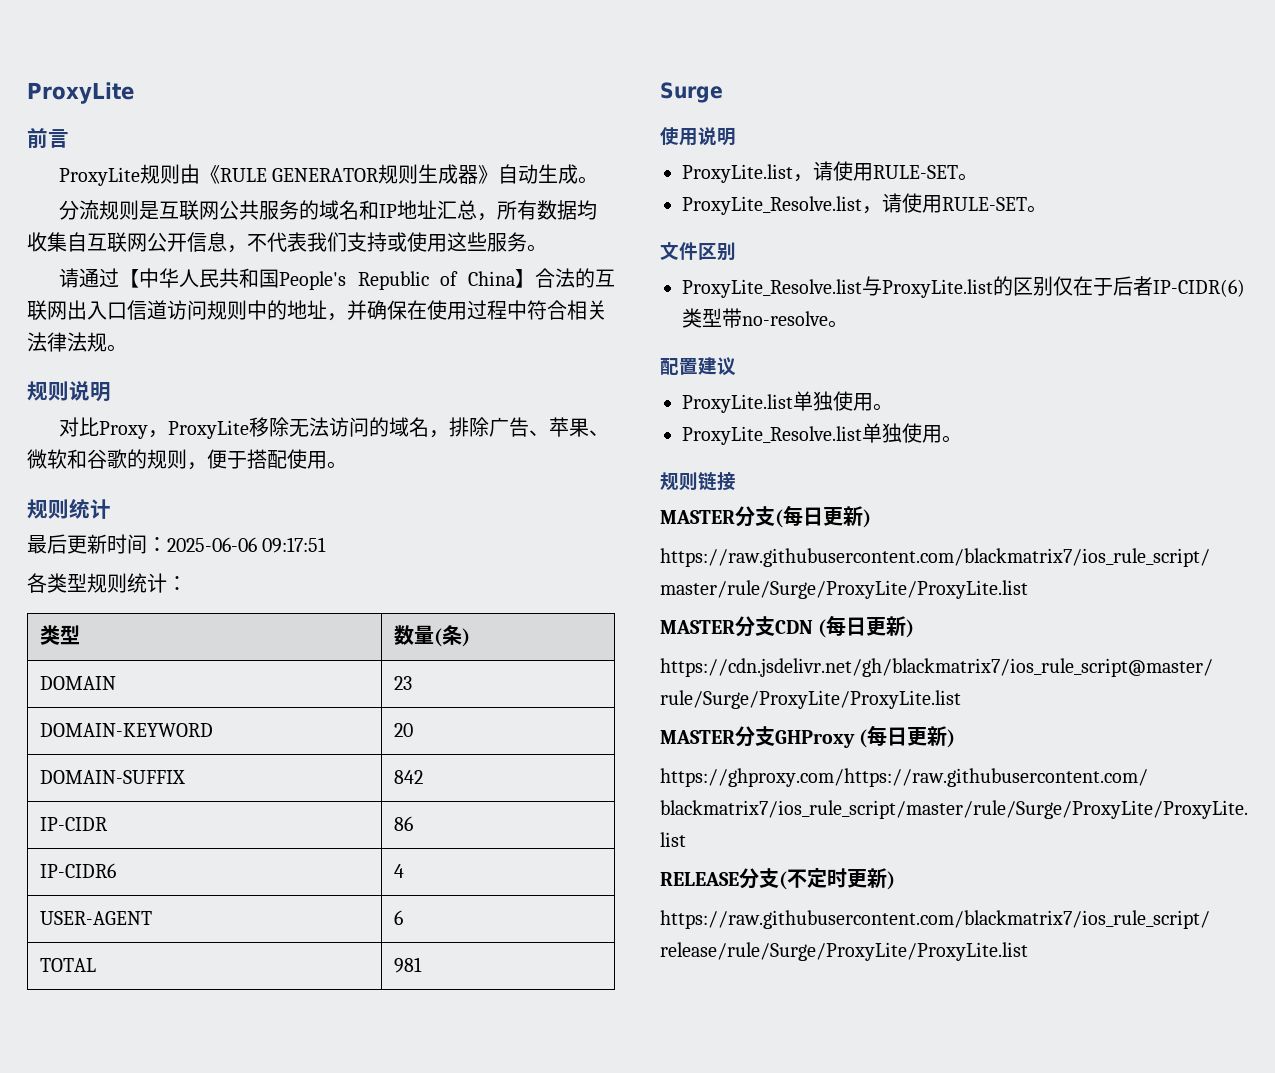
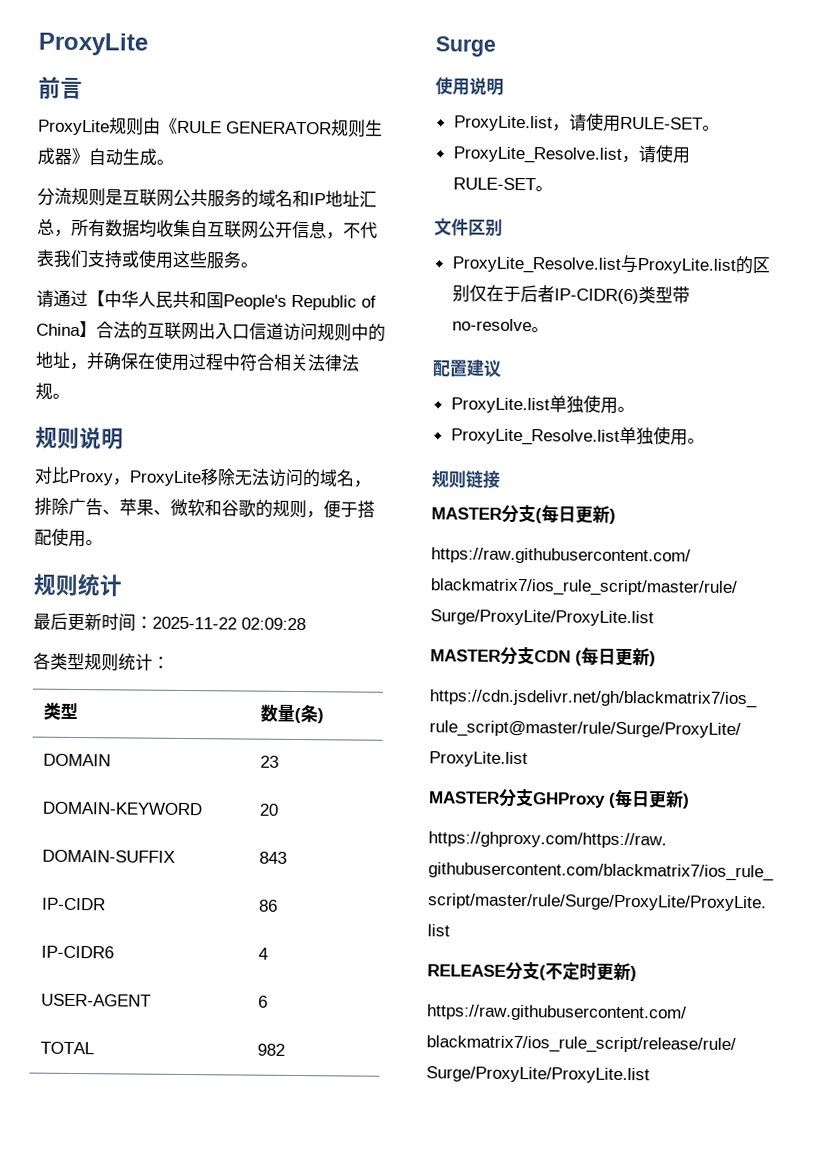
[167,537,327,553] 2025-06-06 09:17:51 -> [152,616,306,631] 2025-11-22 02:09:28
[393,770,423,784] 842 -> [259,851,288,864] 843
[393,957,422,973] 981 -> [257,1043,286,1056] 982

